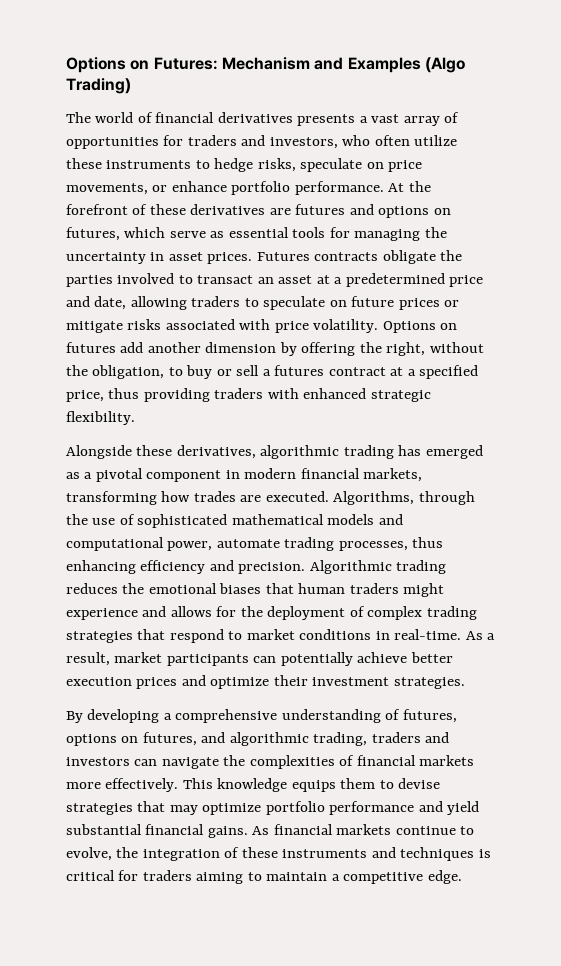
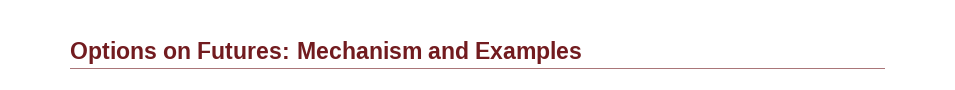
[424,57,465,73] [66,78,131,94] [66,112,460,126] [66,135,458,149] [66,158,423,172] [66,181,431,195] [66,204,451,218] [66,227,447,241] [66,250,463,264] [66,273,484,287] [66,296,460,310] [66,319,458,333] [66,342,484,356] [66,365,479,379] [66,388,431,402] [66,411,135,425] [66,445,483,459] [66,468,423,482] [66,491,475,505] [66,514,403,528] [66,537,444,551] [66,560,447,574] [66,583,445,597] [66,606,477,620] [66,629,496,643] [66,652,453,666] [66,675,465,689] [66,709,457,723] [66,732,450,746] [66,755,475,769] [66,778,441,792] [66,801,480,815] [66,824,475,838] [66,847,491,861] [66,870,462,884] (Algo Trading) // The world of financial derivatives presents a vast array of opportunities for traders and investors, who often utilize these instruments to hedge risks, speculate on price movements, or enhance portfolio performance. At the forefront of these derivatives are futures and options on futures, which serve as essential tools for managing the uncertainty in asset prices. Futures contracts obligate the parties involved to transact an asset at a predetermined price and date, allowing traders to speculate on future prices or mitigate risks associated with price volatility. Options on futures add another dimension by offering the right, without the obligation, to buy or sell a futures contract at a specified price, thus providing traders with enhanced strategic flexibility. // Alongside these derivatives, algorithmic trading has emerged as a pivotal component in modern financial markets, transforming how trades are executed. Algorithms, through the use of sophisticated mathematical models and computational power, automate trading processes, thus enhancing efficiency and precision. Algorithmic trading reduces the emotional biases that human traders might experience and allows for the deployment of complex trading strategies that respond to market conditions in real-time. As a result, market participants can potentially achieve better execution prices and optimize their investment strategies. // By developing a comprehensive understanding of futures, options on futures, and algorithmic trading, traders and investors can navigate the complexities of financial markets more effectively. This knowledge equips them to devise strategies that may optimize portfolio performance and yield substantial financial gains. As financial markets continue to evolve, the integration of these instruments and techniques is critical for traders aiming to maintain a competitive edge. -> (583, 52) none

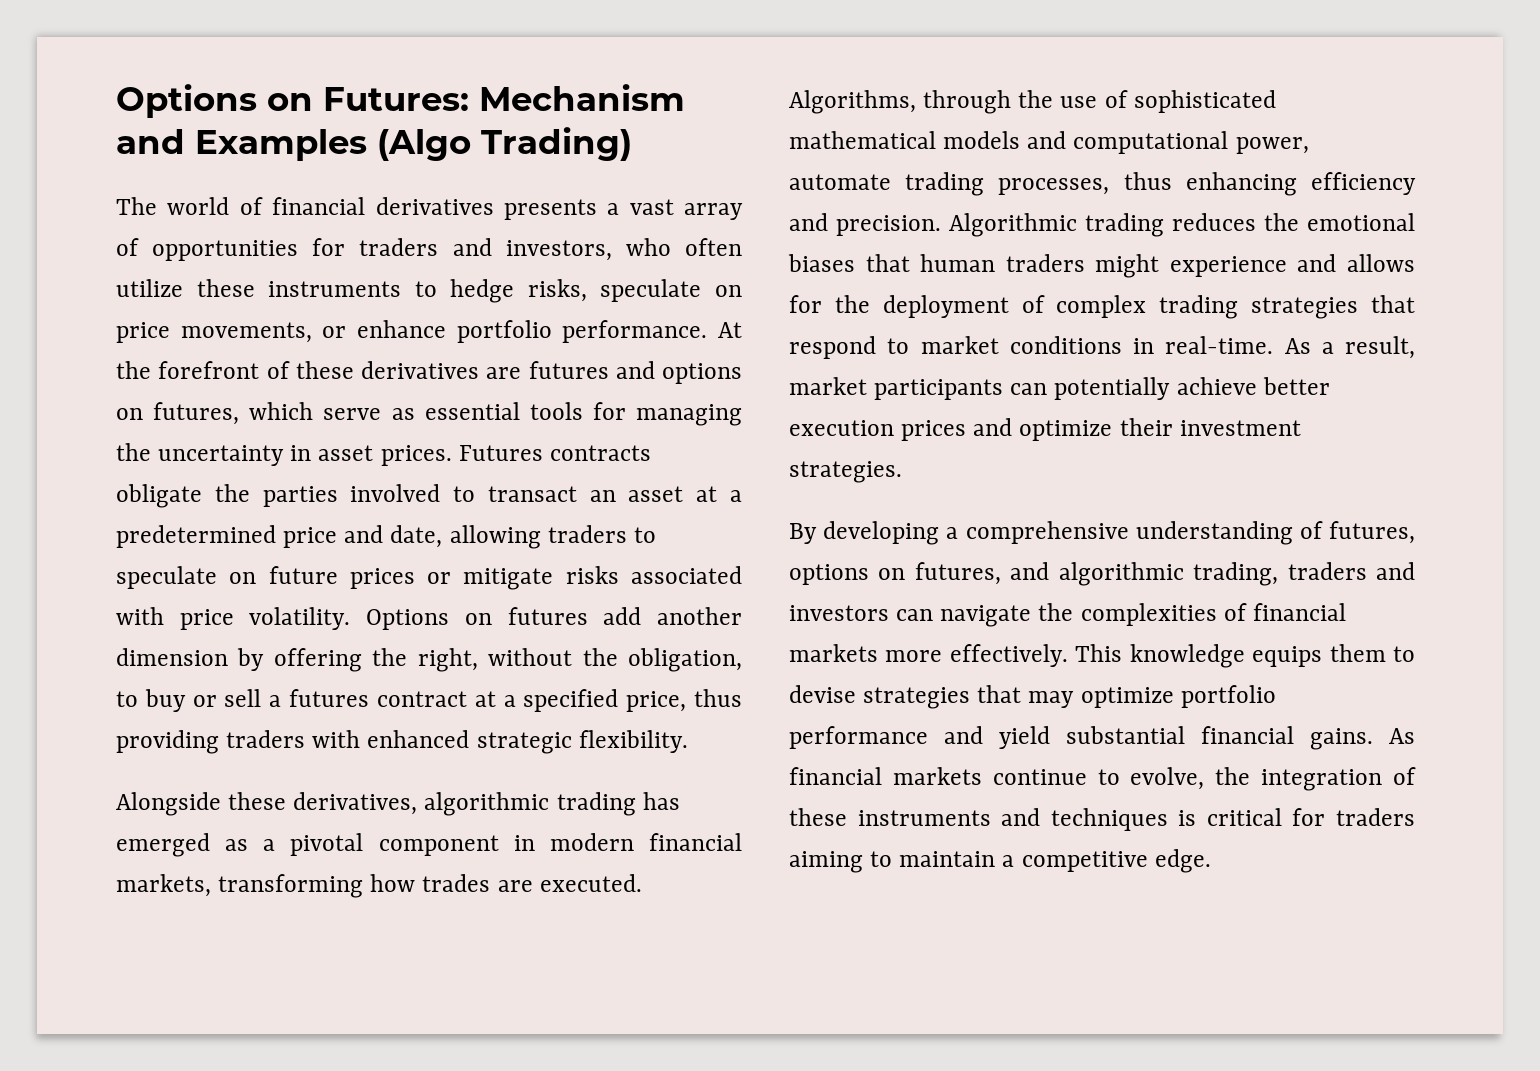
(583, 52) none -> [377,127,632,161] [116,197,743,220] [116,238,742,261] [116,279,742,303] [116,320,742,343] [116,361,742,384] [116,402,742,426] [116,443,651,466] [116,484,743,508] [116,525,656,549] [116,566,742,590] [116,607,742,630] [116,648,742,672] [116,689,742,712] [116,730,688,754] [116,792,680,816] [116,833,742,857] [116,874,642,898] [789,90,1276,114] [789,131,1309,154] [789,172,1416,196] [789,213,1415,237] [788,254,1415,278] [789,295,1415,319] [789,336,1415,359] [789,377,1330,400] [789,418,1301,441] [789,461,902,483] [789,521,1415,545] [789,562,1415,586] [789,603,1346,627] [789,644,1415,668] [789,685,1276,709] [789,726,1415,750] [789,767,1416,791] [789,808,1415,831] [789,849,1211,873] (Algo Trading) // The world of financial derivatives presents a vast array of opportunities for traders and investors, who often utilize these instruments to hedge risks, speculate on price movements, or enhance portfolio performance. At the forefront of these derivatives are futures and options on futures, which serve as essential tools for managing the uncertainty in asset prices. Futures contracts obligate the parties involved to transact an asset at a predetermined price and date, allowing traders to speculate on future prices or mitigate risks associated with price volatility. Options on futures add another dimension by offering the right, without the obligation, to buy or sell a futures contract at a specified price, thus providing traders with enhanced strategic flexibility. // Alongside these derivatives, algorithmic trading has emerged as a pivotal component in modern financial markets, transforming how trades are executed. Algorithms, through the use of sophisticated mathematical models and computational power, automate trading processes, thus enhancing efficiency and precision. Algorithmic trading reduces the emotional biases that human traders might experience and allows for the deployment of complex trading strategies that respond to market conditions in real-time. As a result, market participants can potentially achieve better execution prices and optimize their investment strategies. // By developing a comprehensive understanding of futures, options on futures, and algorithmic trading, traders and investors can navigate the complexities of financial markets more effectively. This knowledge equips them to devise strategies that may optimize portfolio performance and yield substantial financial gains. As financial markets continue to evolve, the integration of these instruments and techniques is critical for traders aiming to maintain a competitive edge.

